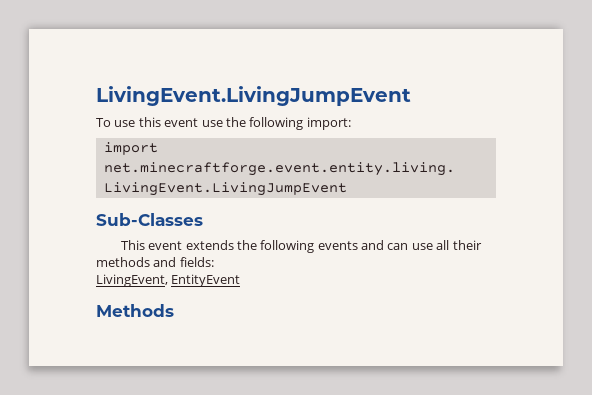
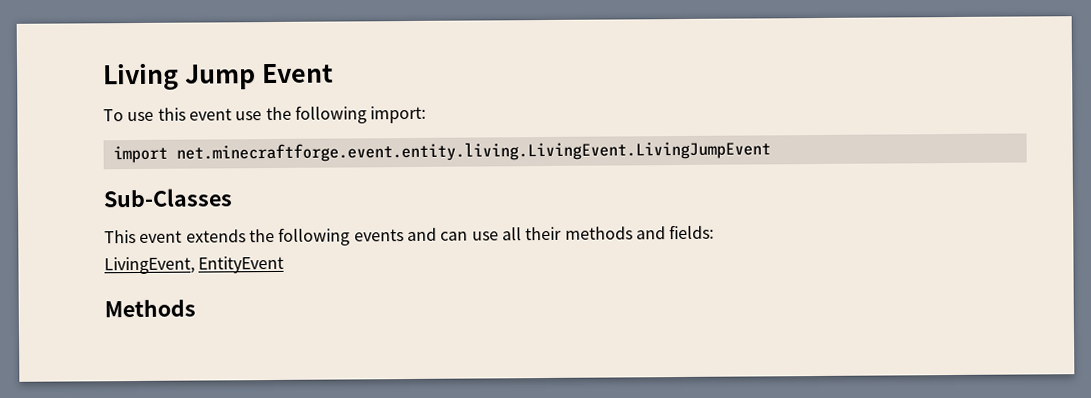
[96,86,411,106] LivingEvent.LivingJumpEvent -> [103,63,334,91] Living Jump Event

